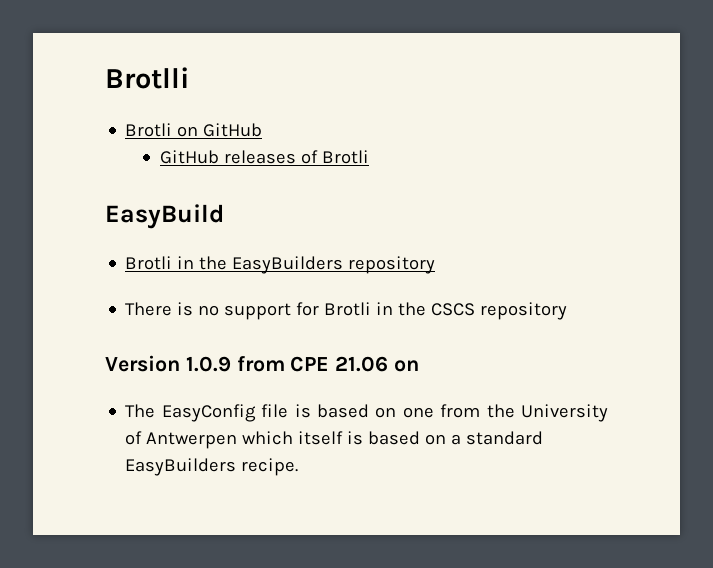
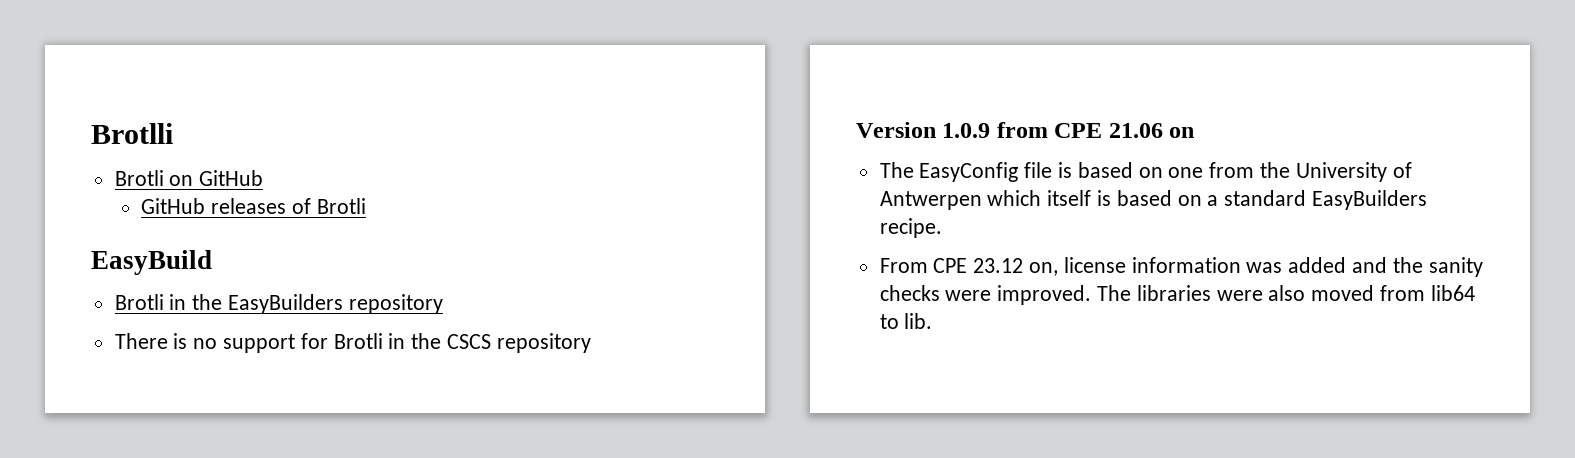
(299, 467) none -> [879,257,1483,277] [879,285,1475,305] [879,313,933,329] // From CPE 23.12 on, license information was added and the sanity checks were improved. The libraries were also moved from lib64 to lib.

